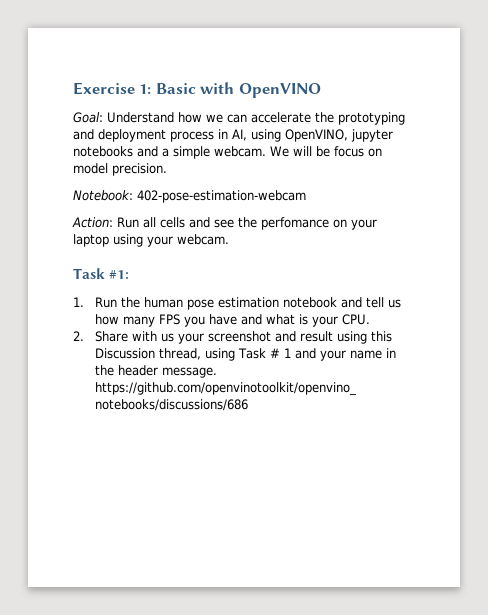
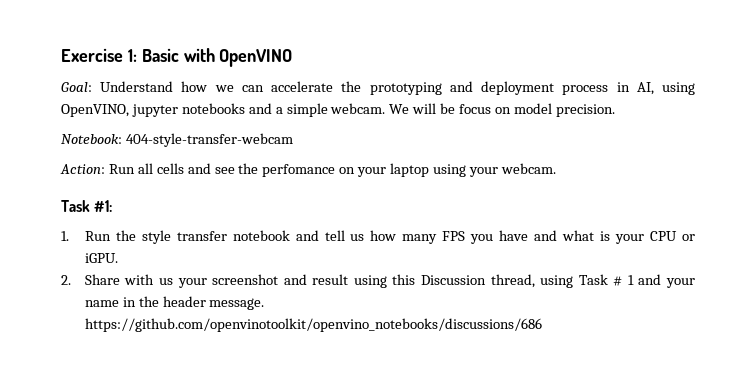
[137,190,306,203] 402-pose-estimation-webcam -> [125,133,293,147] 404-style-transfer-webcam
[144,297,280,310] human pose estimation -> [141,230,227,244] style transfer
[342,314,371,325] CPU. -> [650,231,695,241] [84,253,118,263] CPU or iGPU.

